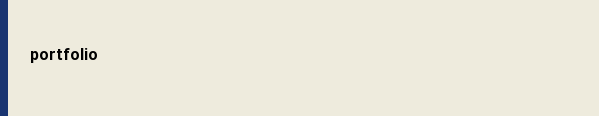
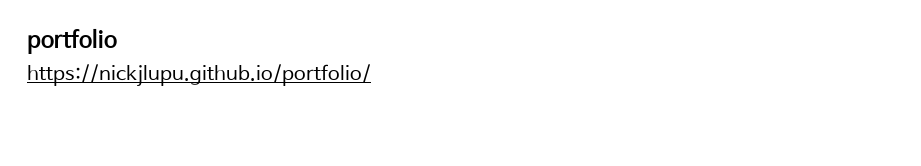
(98, 55) none -> [27,64,371,87] // https://nickjlupu.github.io/portfolio/

